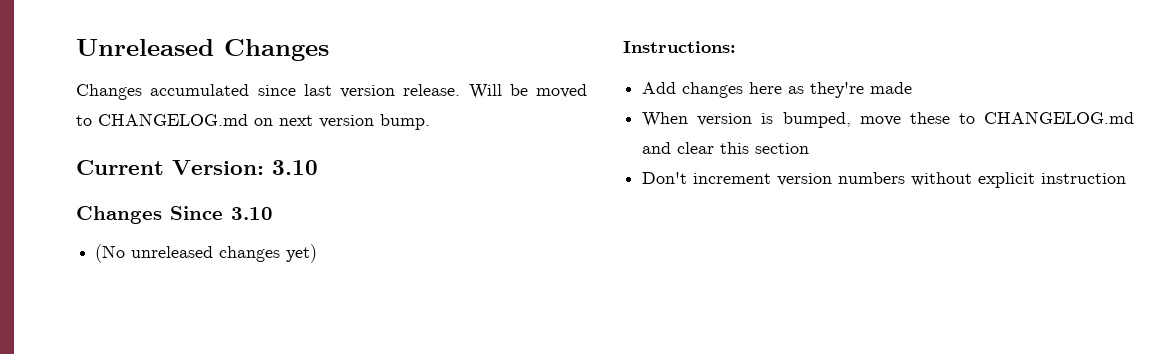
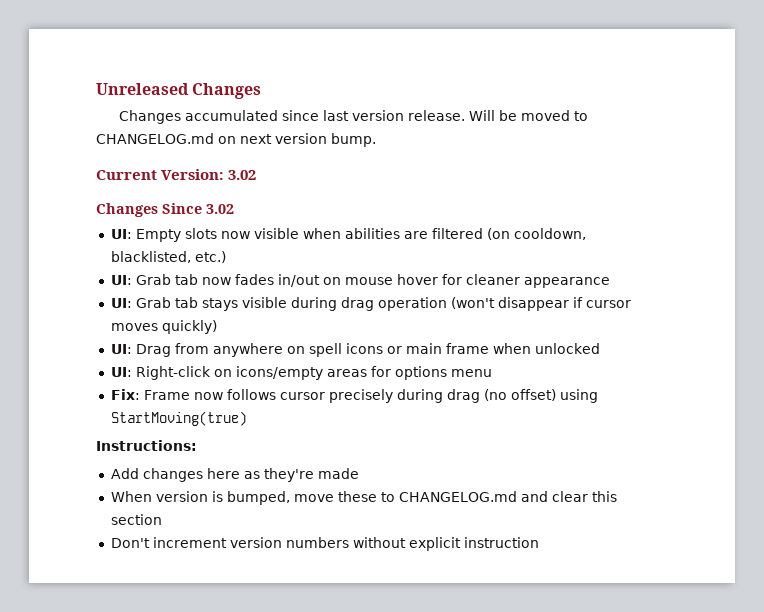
[272,160,318,175] 3.10 -> [228,170,257,180] 3.02
[231,207,273,220] [95,244,318,263] 3.10 // (No unreleased changes yet) -> [206,204,234,214] [110,228,586,242] [110,251,226,263] [110,274,610,288] [110,297,631,311] [110,320,217,334] [110,343,600,357] [110,366,492,380] [110,389,598,403] [110,411,247,426] 3.02 // UI: Empty slots now visible when abilities are filtered (on cooldown, blacklisted, etc.) // UI: Grab tab now fades in/out on mouse hover for cleaner appearance // UI: Grab tab stays visible during drag operation (won't disappear if cursor moves quickly) // UI: Drag from anywhere on spell icons or main frame when unlocked // UI: Right-click on icons/empty areas for options menu // Fix: Frame now follows cursor precisely during drag (no offset) using StartMoving(true)

